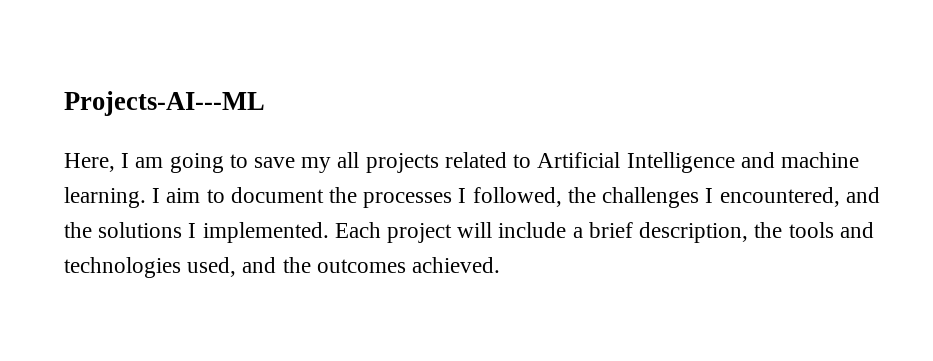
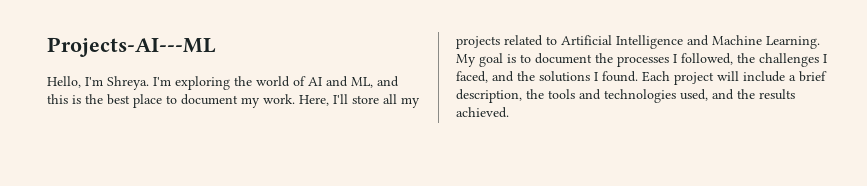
[64,152,360,173] Here, I am going to save my all -> [47,76,399,90] [47,94,420,108] Hello, I'm Shreya. I'm exploring the world of AI and ML, and this is the best place to document my work. Here, I'll store all my
[780,152,859,168] [64,187,201,208] machine learning. I aim -> [712,35,820,49] [456,53,516,67] Machine Learning. My goal is
[719,187,840,207] encountered, -> [456,71,488,83] faced,
[202,222,329,243] implemented. -> [602,71,638,82] found.
[316,259,406,273] outcomes -> [759,89,795,100] results

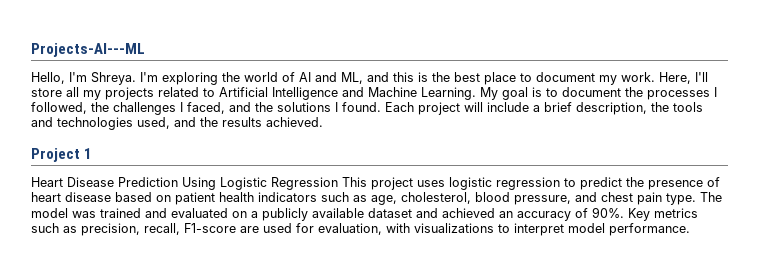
(509, 112) none -> [31,148,93,162] [31,177,720,190] [31,192,722,205] [31,207,698,221] [31,223,690,236] // Project 1 // Heart Disease Prediction Using Logistic Regression This project uses logistic regression to predict the presence of heart disease based on patient health indicators such as age, cholesterol, blood pressure, and chest pain type. The model was trained and evaluated on a publicly available dataset and achieved an accuracy of 90%. Key metrics such as precision, recall, F1-score are used for evaluation, with visualizations to interpret model performance.

